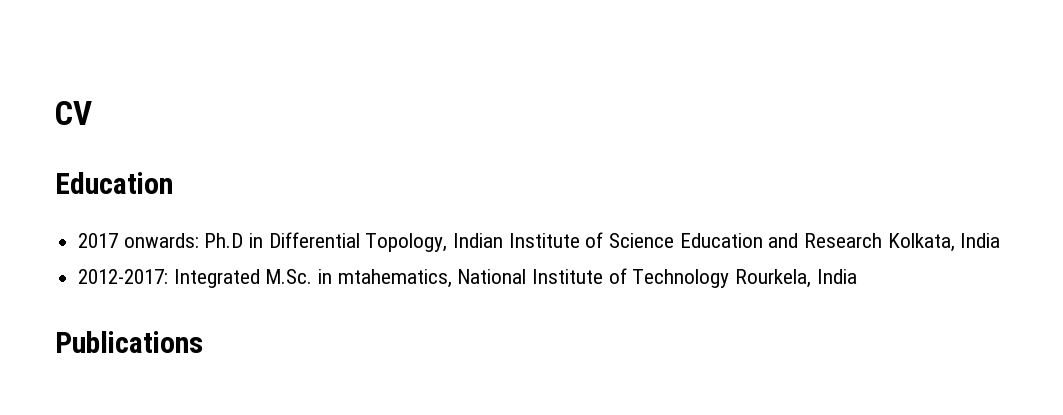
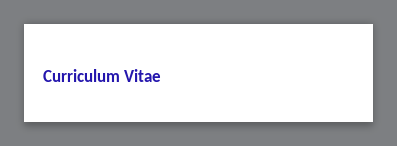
[55,101,92,125] [55,172,173,194] [78,232,1001,252] [78,268,857,288] [55,331,203,353] CV // Education // 2017 onwards: Ph.D in Differential Topology, Indian Institute of Science Education and Research Kolkata, India // 2012-2017: Integrated M.Sc. in mtahematics, National Institute of Technology Rourkela, India // Publications -> [43,69,162,82] Curriculum Vitae

